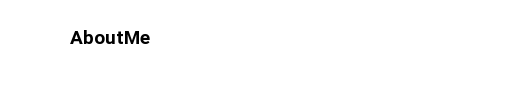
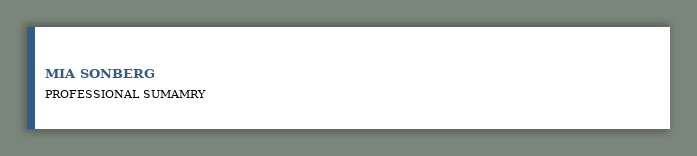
[70,30,150,44] AboutMe -> [45,69,155,78] [45,90,206,98] MIA SONBERG // PROFESSIONAL SUMAMRY

